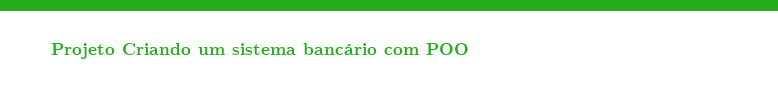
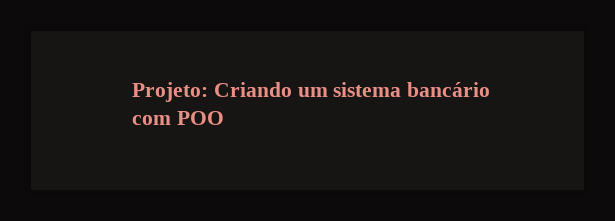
[51,43,115,59] Projeto -> [132,82,208,102] Projeto:

